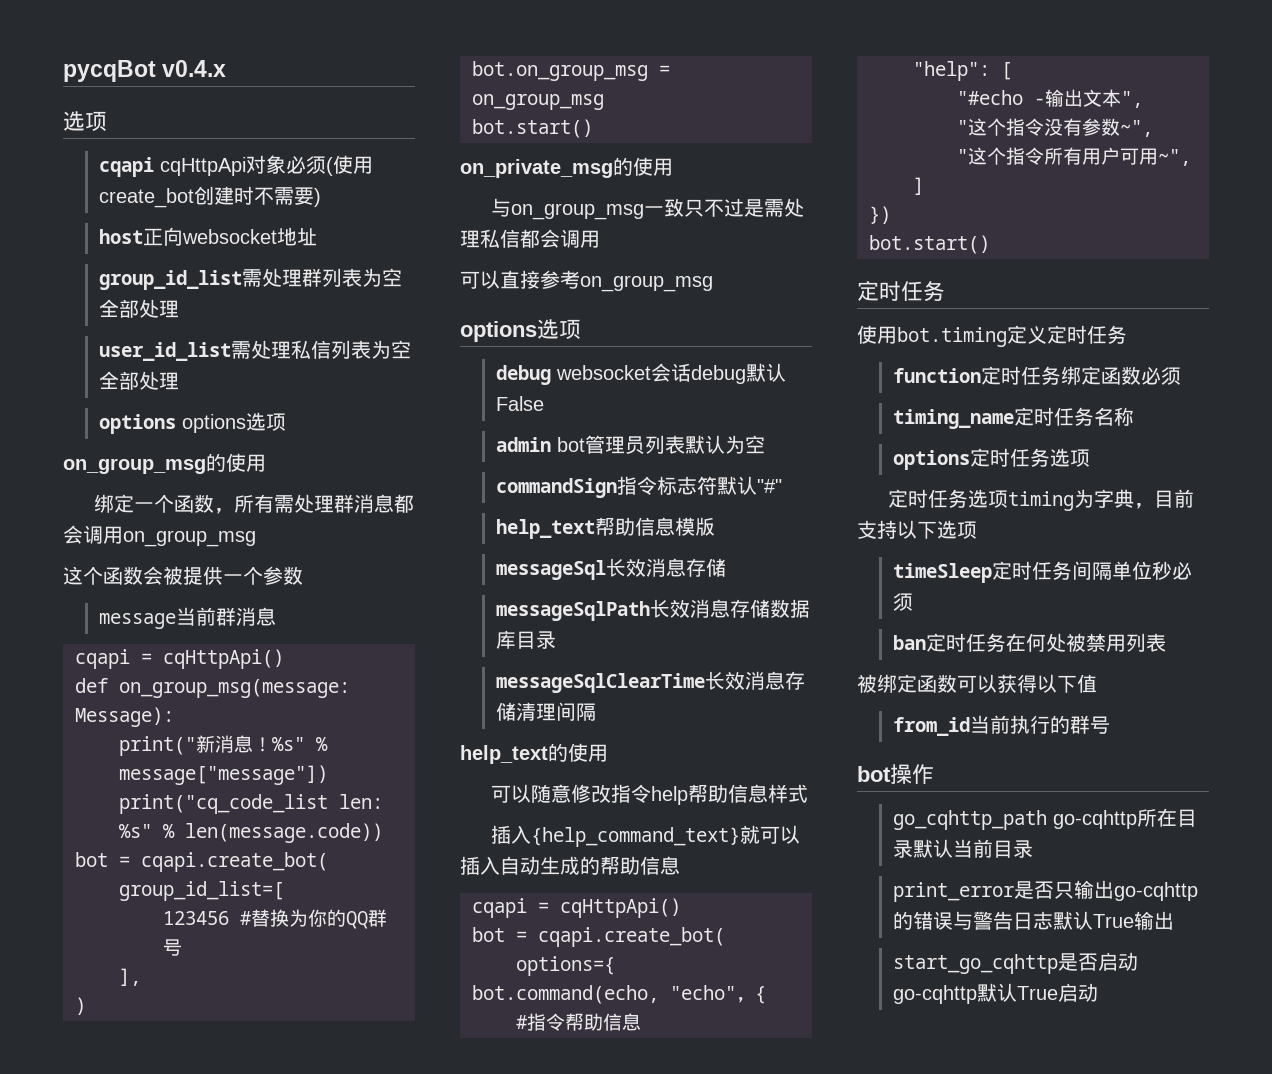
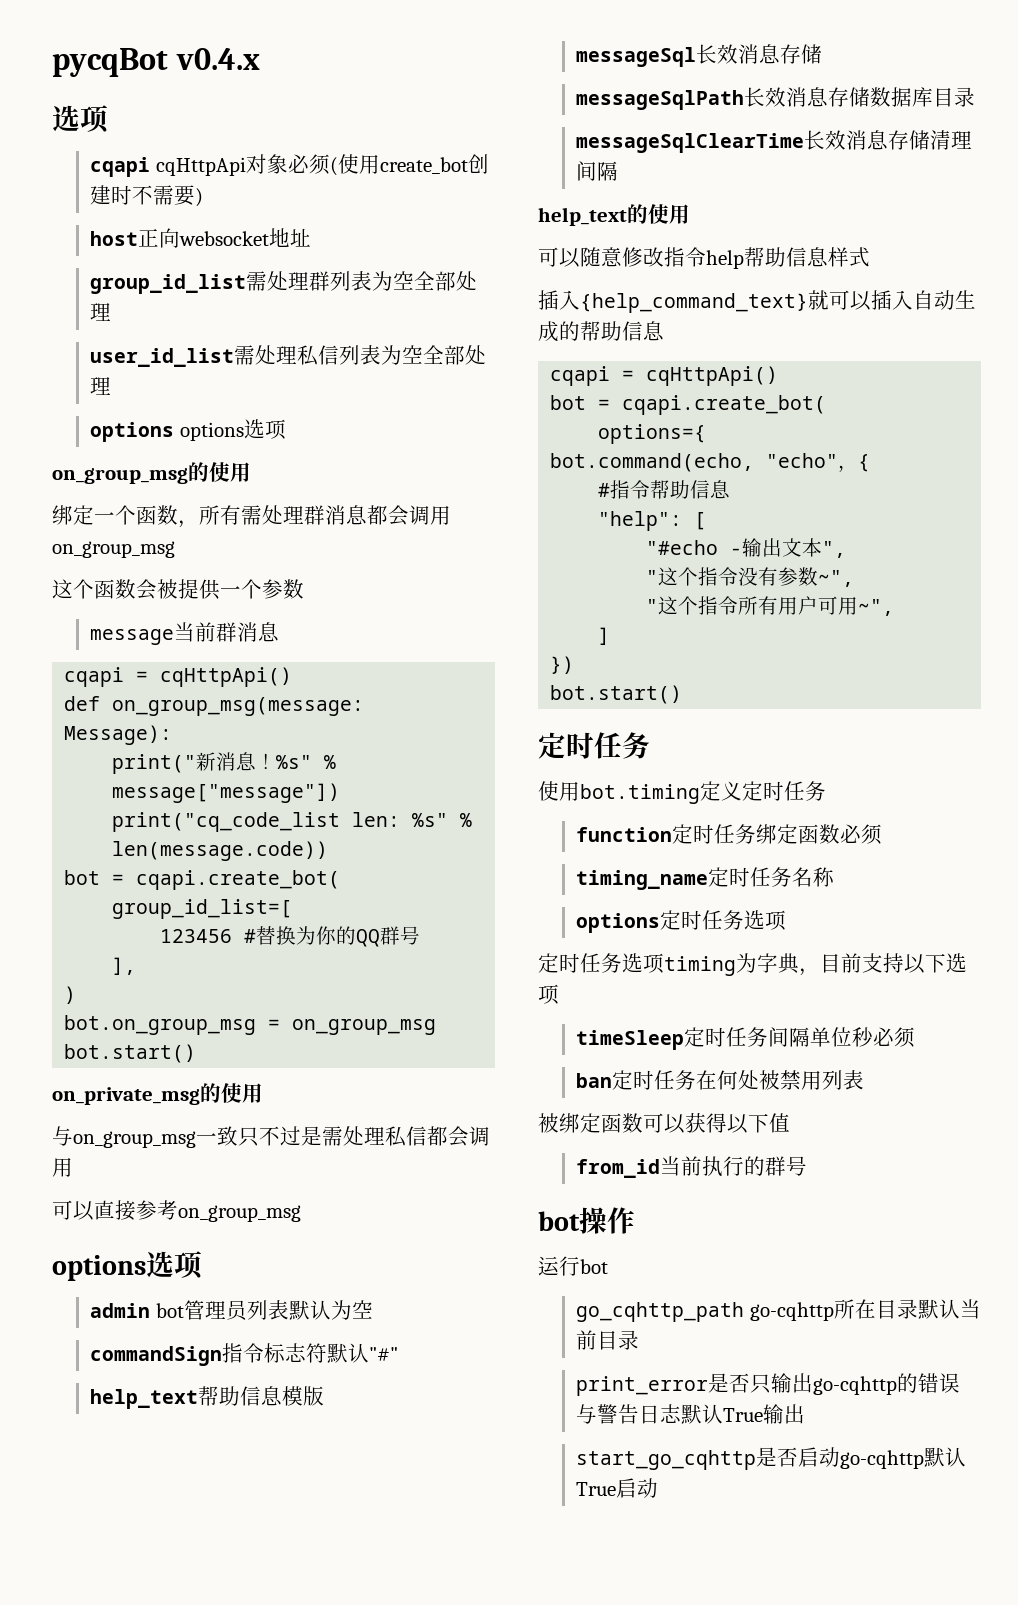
[495,363,786,385] [495,396,544,411] // debug websocket会话debug默认False -> (203, 1265) none
(934, 774) none -> [538,1256,608,1276] // 运行bot

